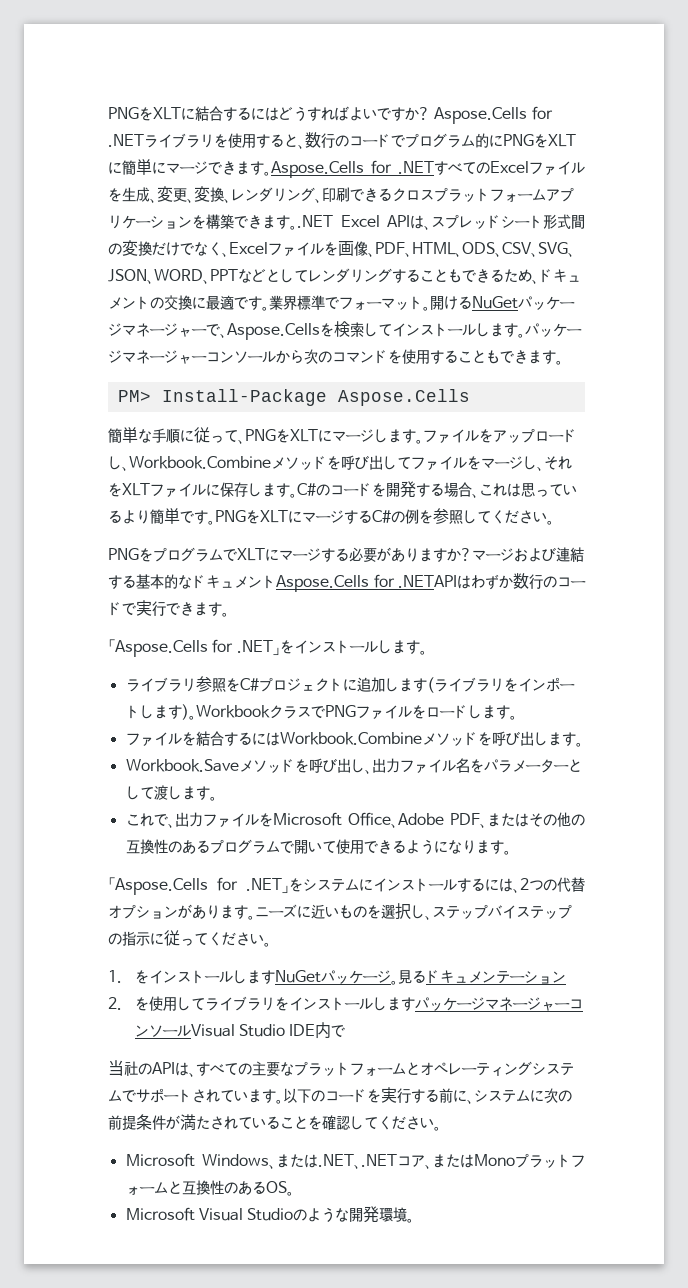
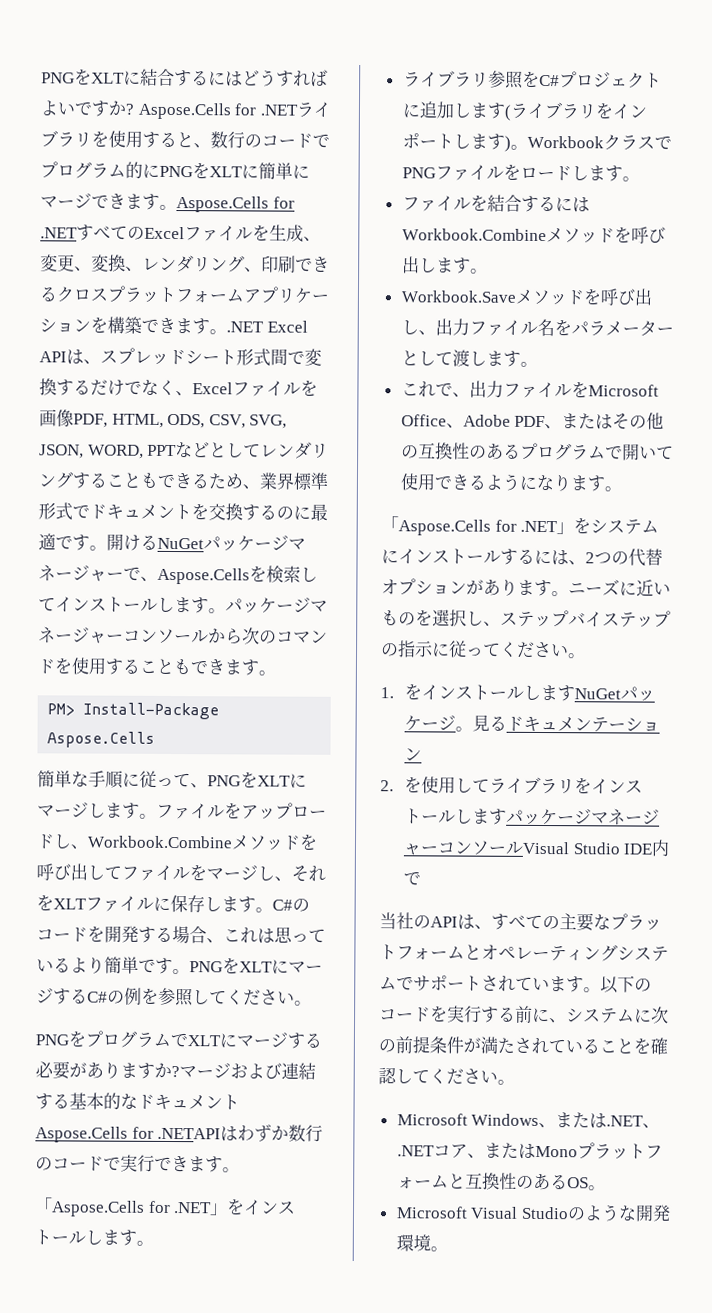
[108,240,152,256] の変換 -> [287,348,322,366] [39,378,91,396] で変換する
[368,242,575,257] [108,269,210,284] 、PDF、HTML、ODS、CSV、SVG、JSON、WORD、 -> [73,413,288,429] [39,444,144,459] PDF, HTML, ODS, CSV, SVG, JSON, WORD,
[539,269,581,283] [108,295,423,311] ドキュメントの交換に最適です。業界標準でフォーマット -> [259,472,328,490] [38,502,328,521] [38,533,90,551] 業界標準形式でドキュメントを交換するのに最適です

